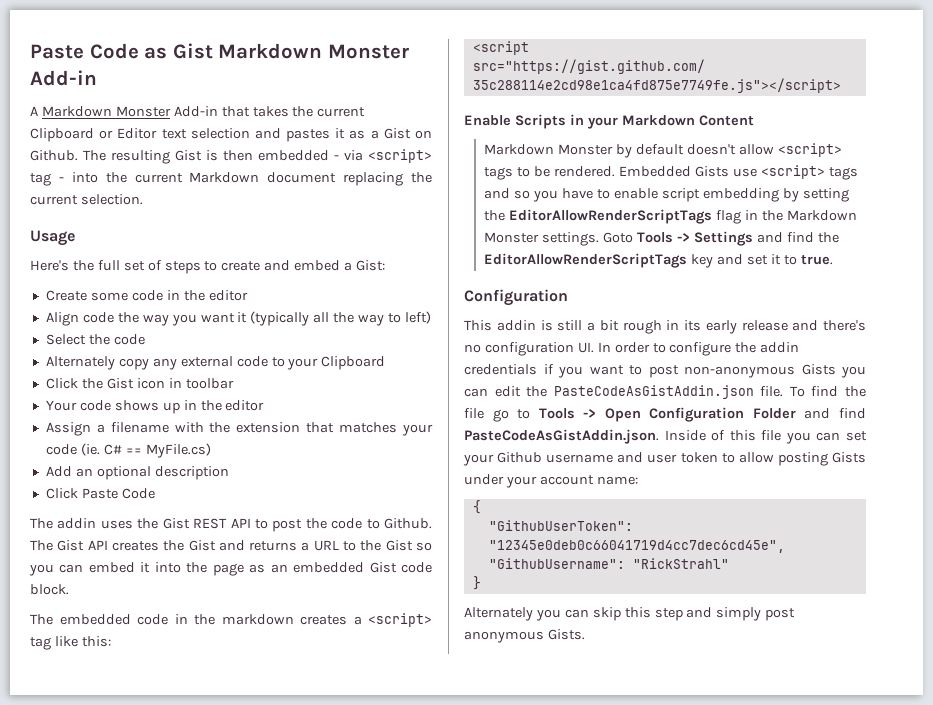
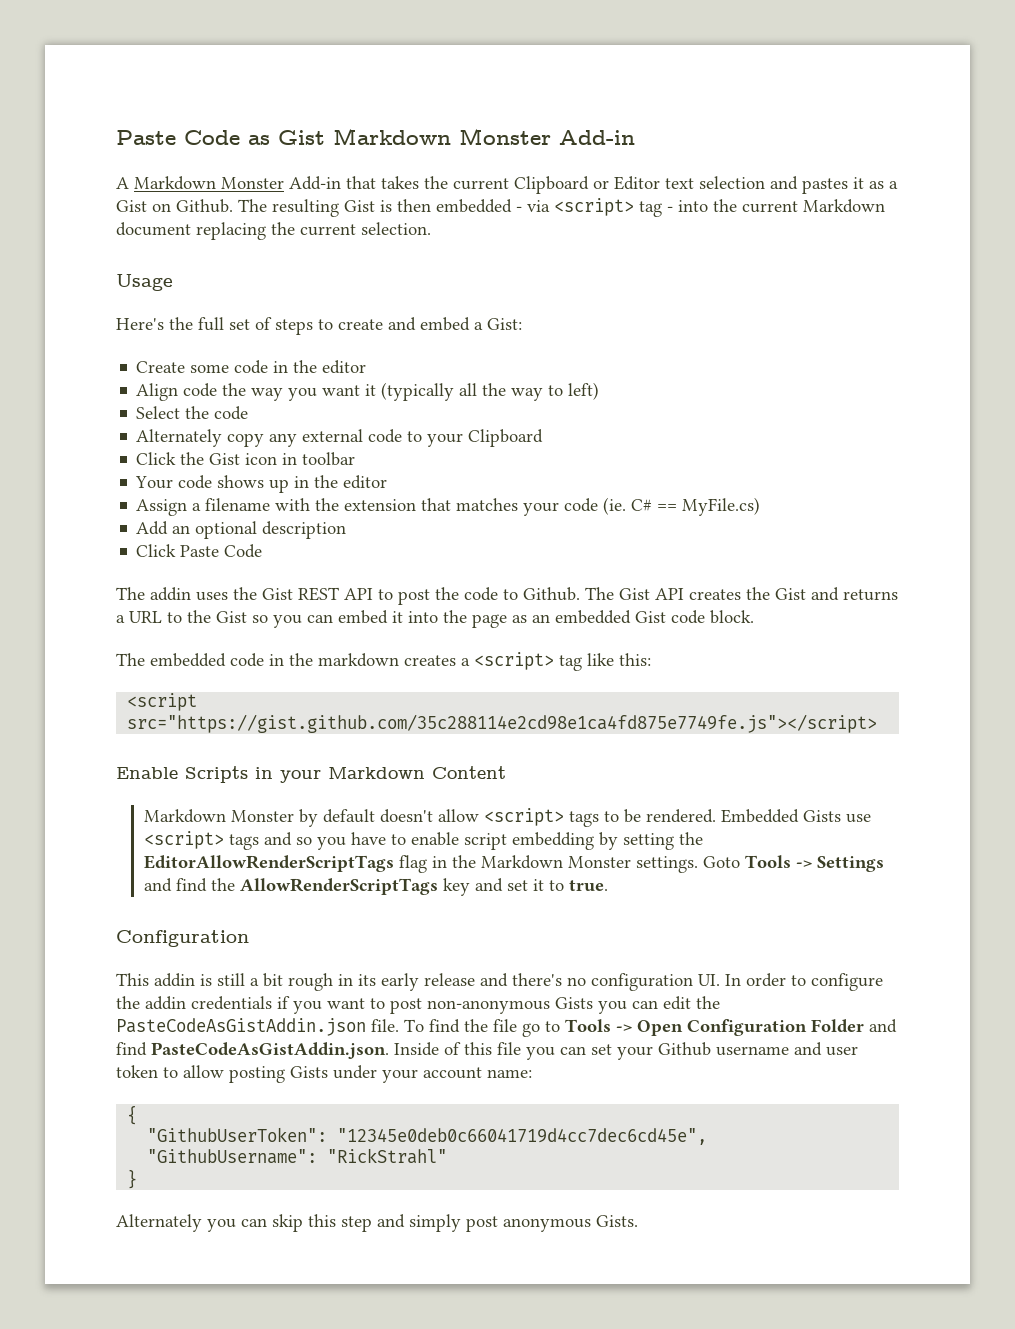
[484,253,688,268] EditorAllowRenderScriptTags -> [240,878,439,895] AllowRenderScriptTags

